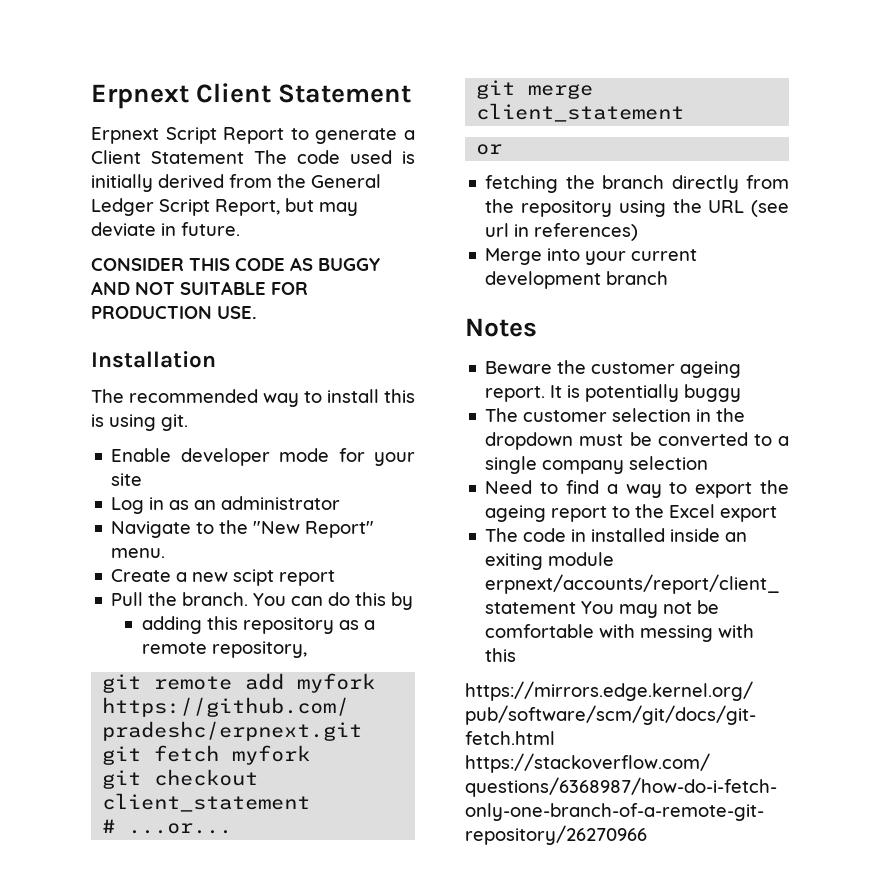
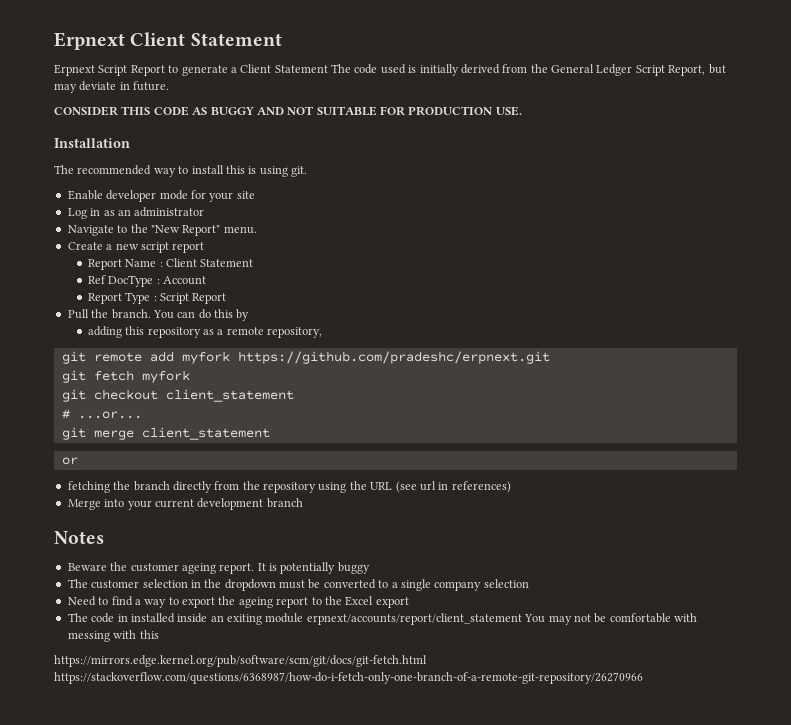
[233,569,336,586] scipt report -> [140,242,205,253] [87,258,254,270] [87,275,206,287] [87,292,227,304] script report // Report Name : Client Statement // Ref DocType : Account // Report Type : Script Report

